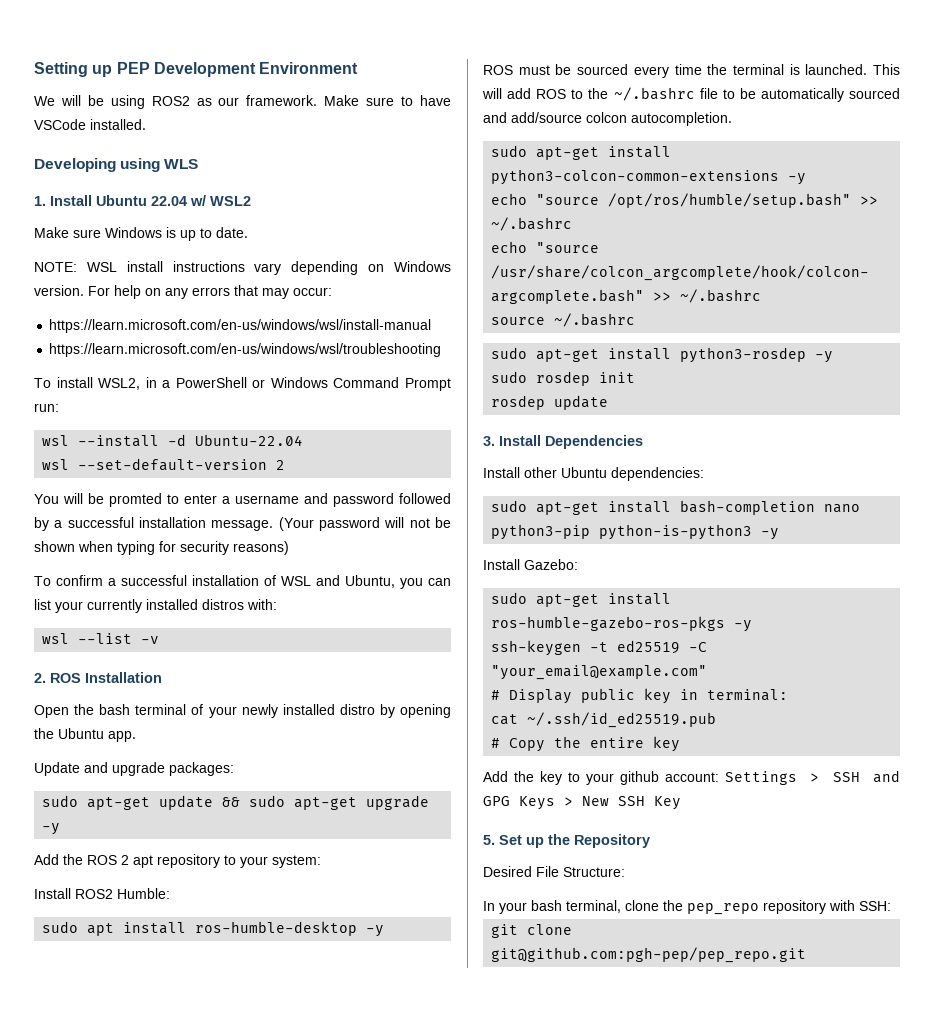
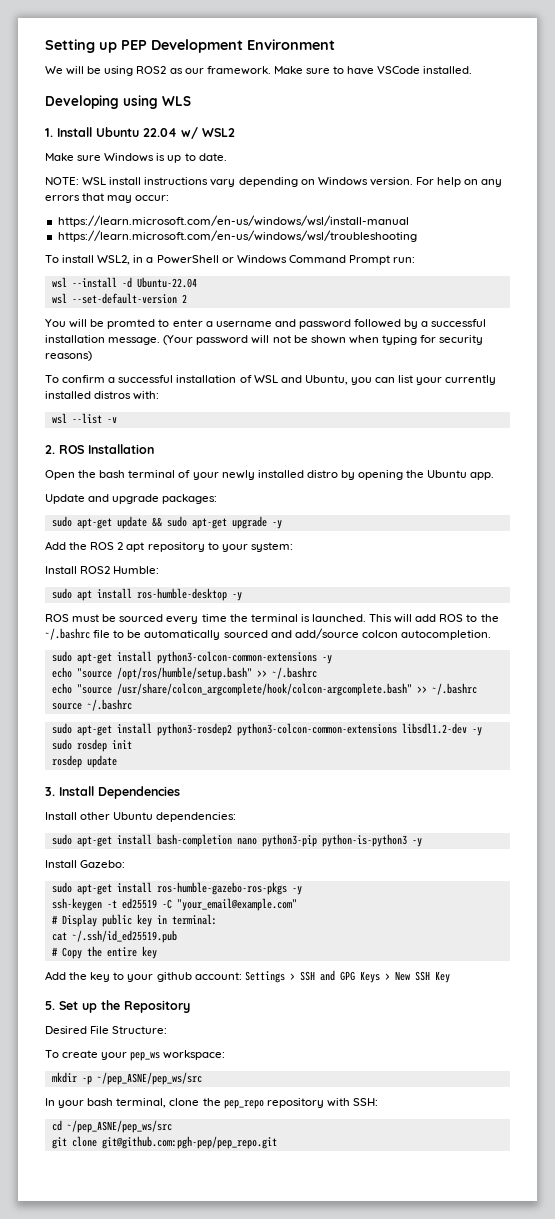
[680,347,807,363] python3-rosdep -> [156,723,467,736] python3-rosdep2 python3-colcon-common-extensions libsdl1.2-dev
(625, 872) none -> [45,1050,226,1061] [51,1072,202,1085] // To create your pep_ws workspace: // mkdir -p ~/pep_ASNE/pep_ws/src
(891, 906) none -> [51,1120,172,1133] // cd ~/pep_ASNE/pep_ws/src

